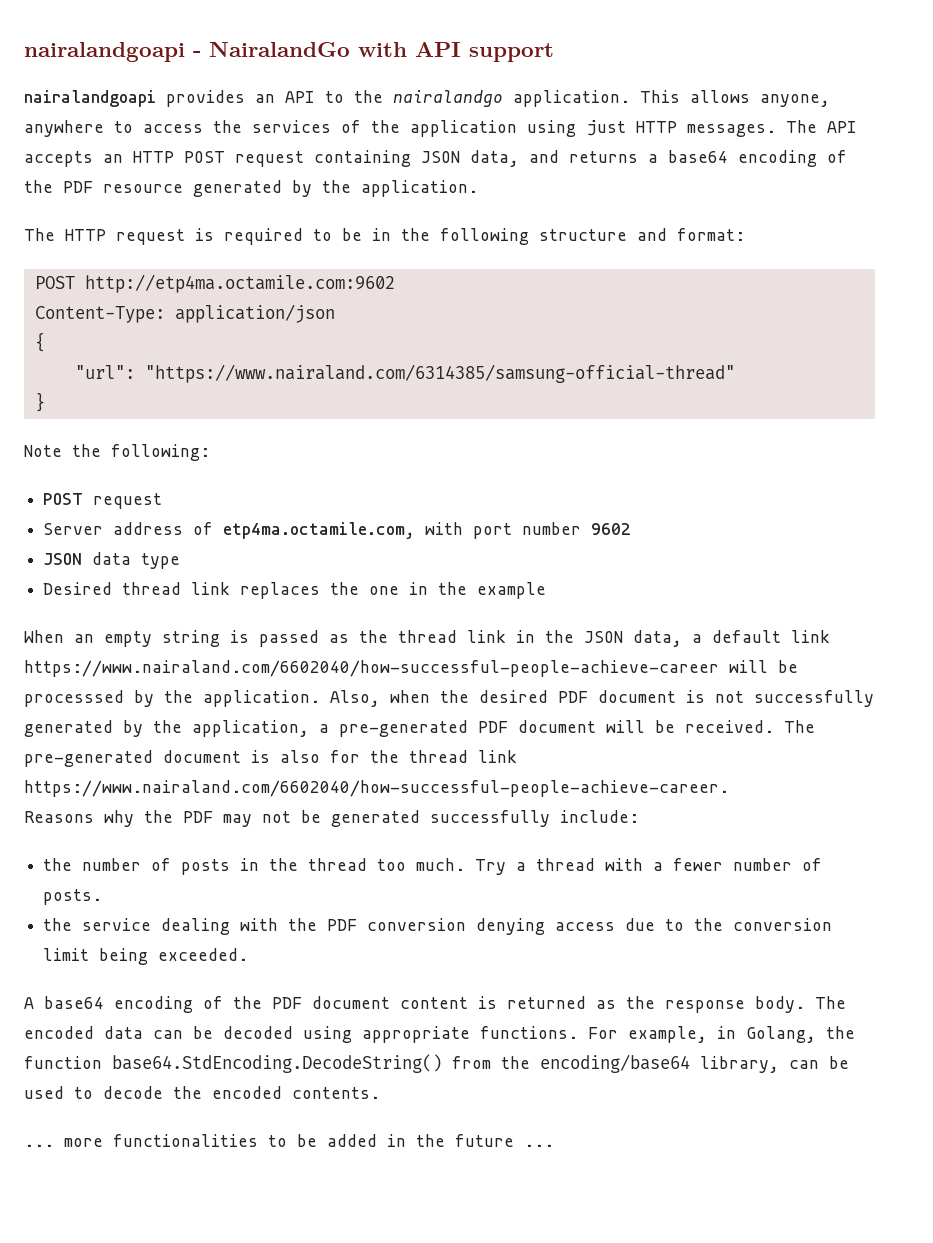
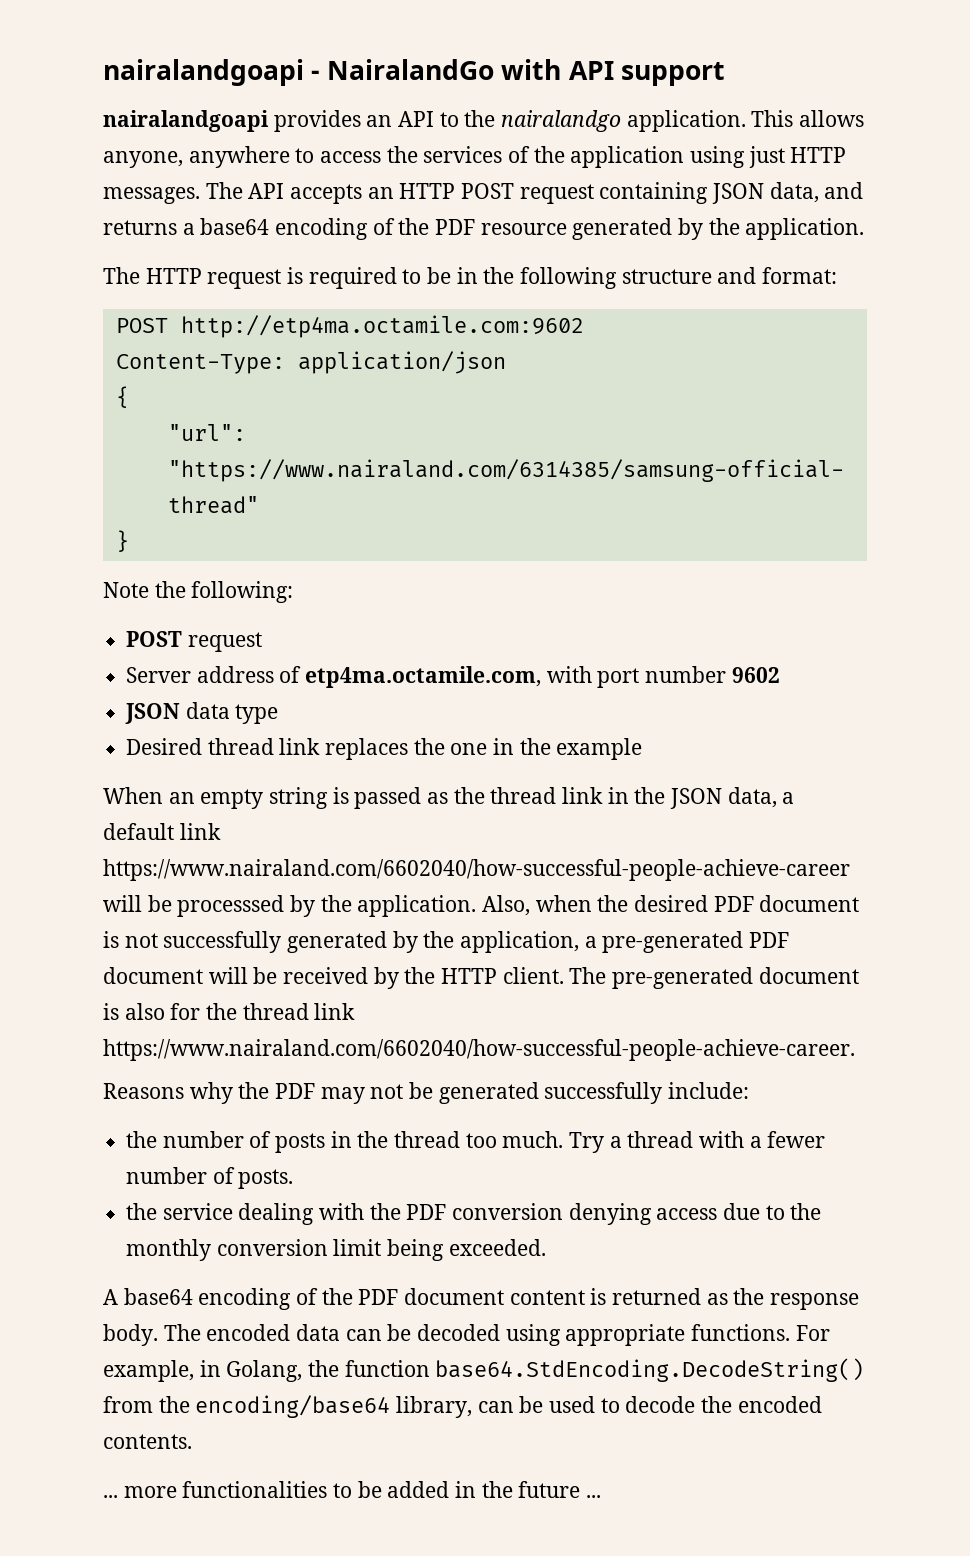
[685,720,774,733] received. -> [283,967,564,989] received by the HTTP client.
(724, 924) none -> [126,1239,212,1261] monthly

